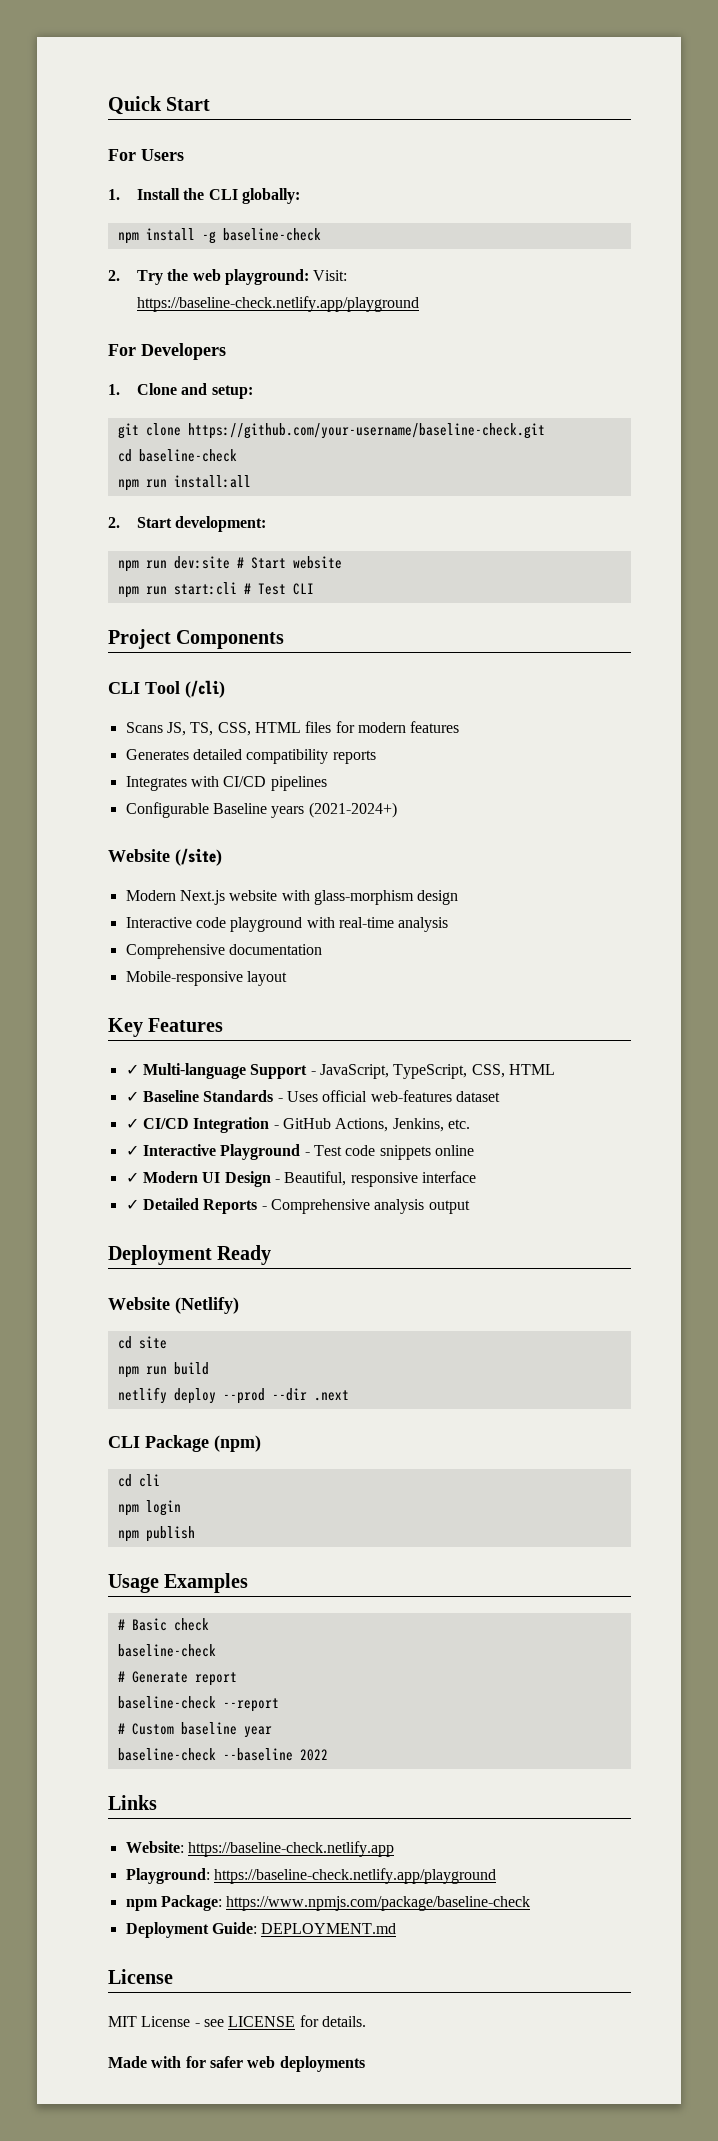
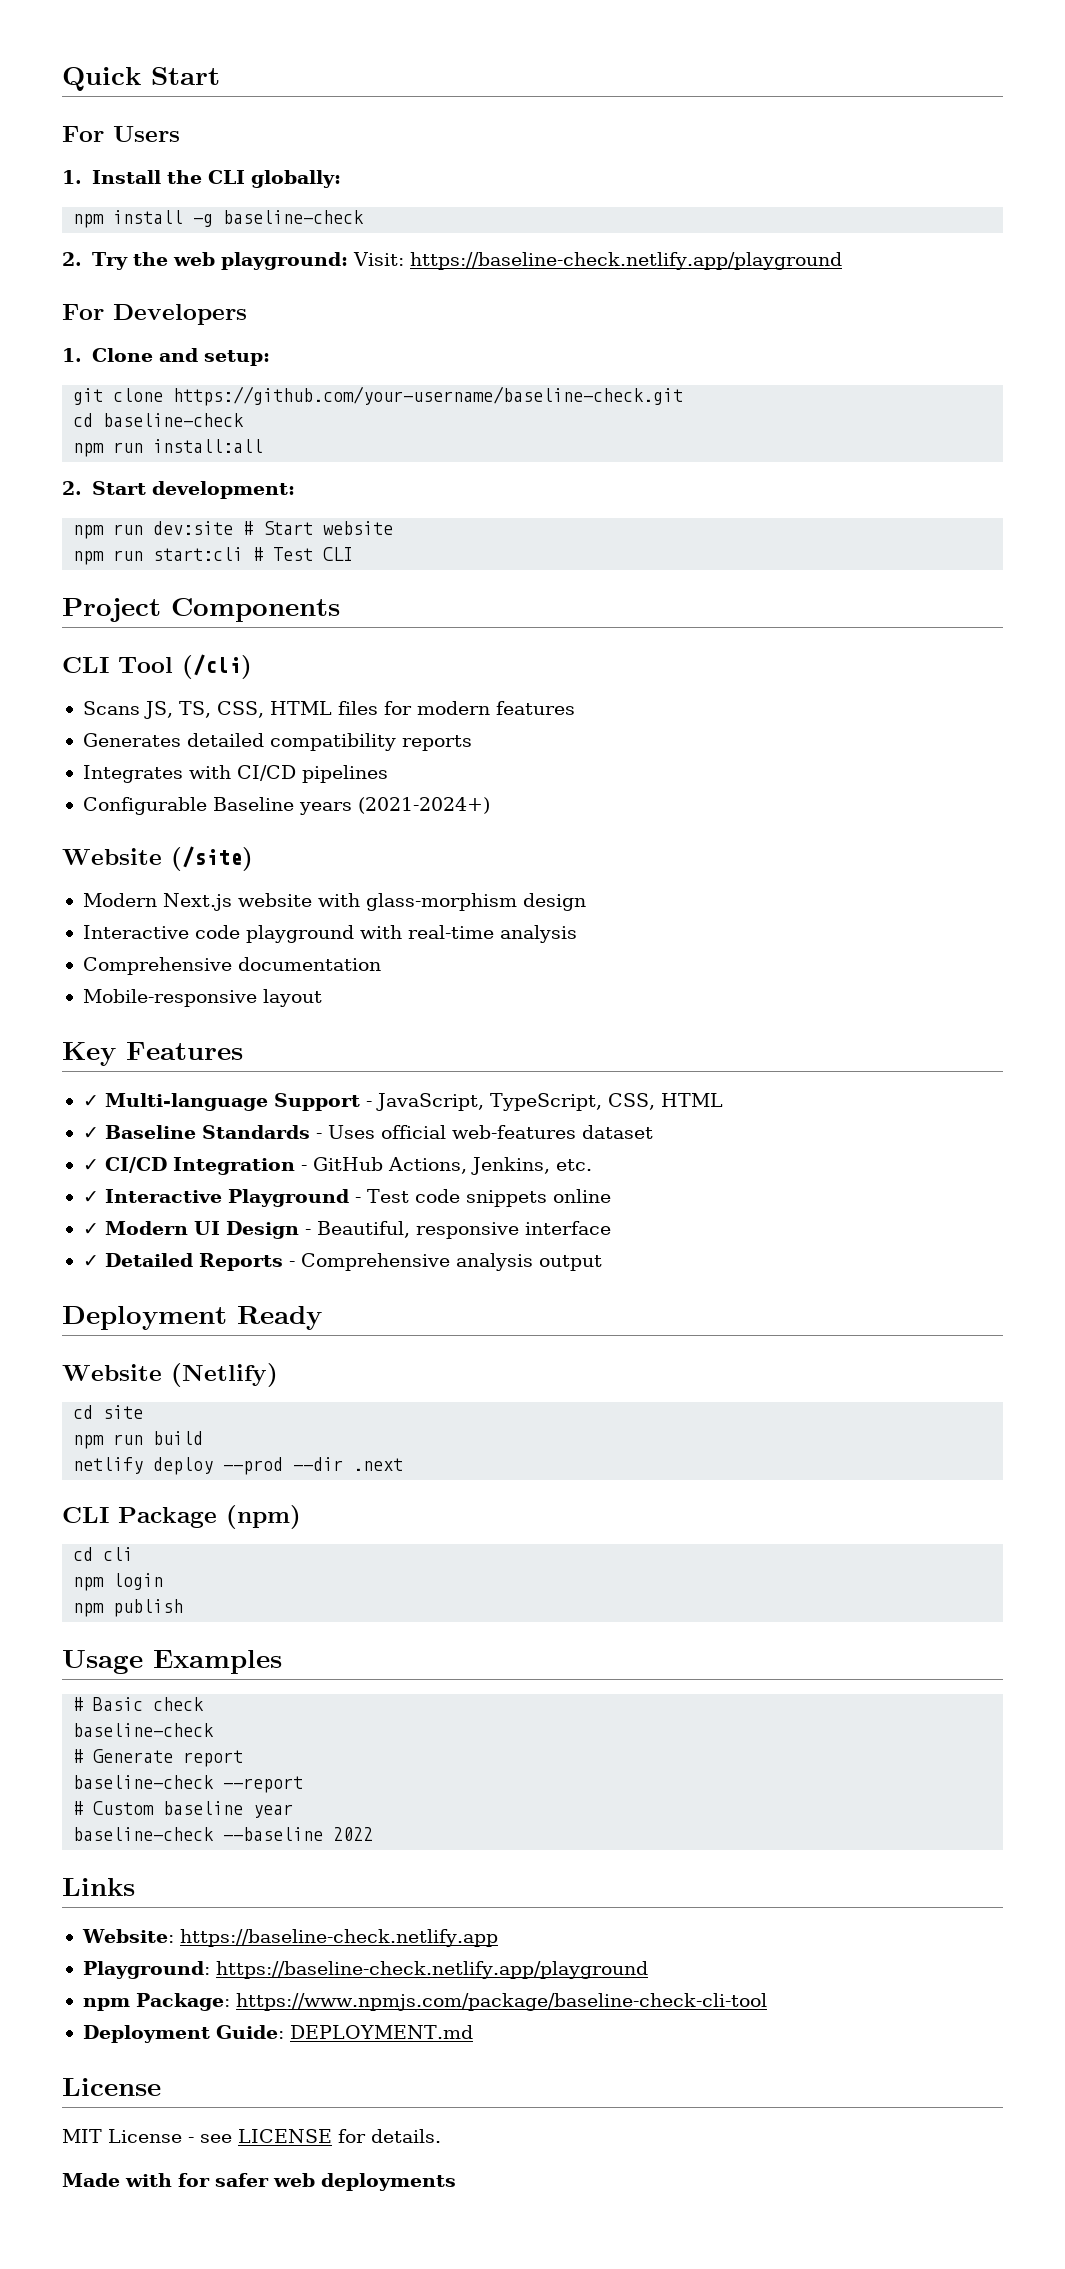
[226,1896,531,1911] https://www.npmjs.com/package/baseline-check -> [235,1993,767,2011] https://www.npmjs.com/package/baseline-check-cli-tool

